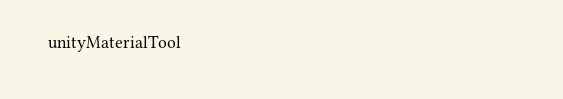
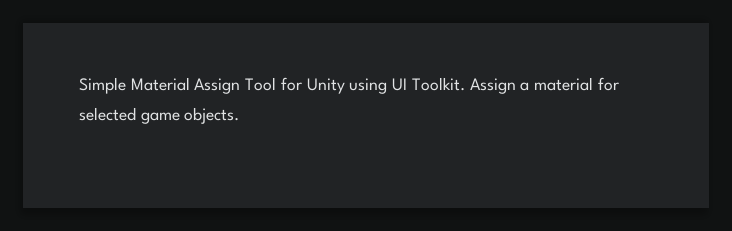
[48,35,181,52] unityMaterialTool -> [79,77,619,94] [79,107,240,124] Simple Material Assign Tool for Unity using UI Toolkit. Assign a material for selected game objects.

